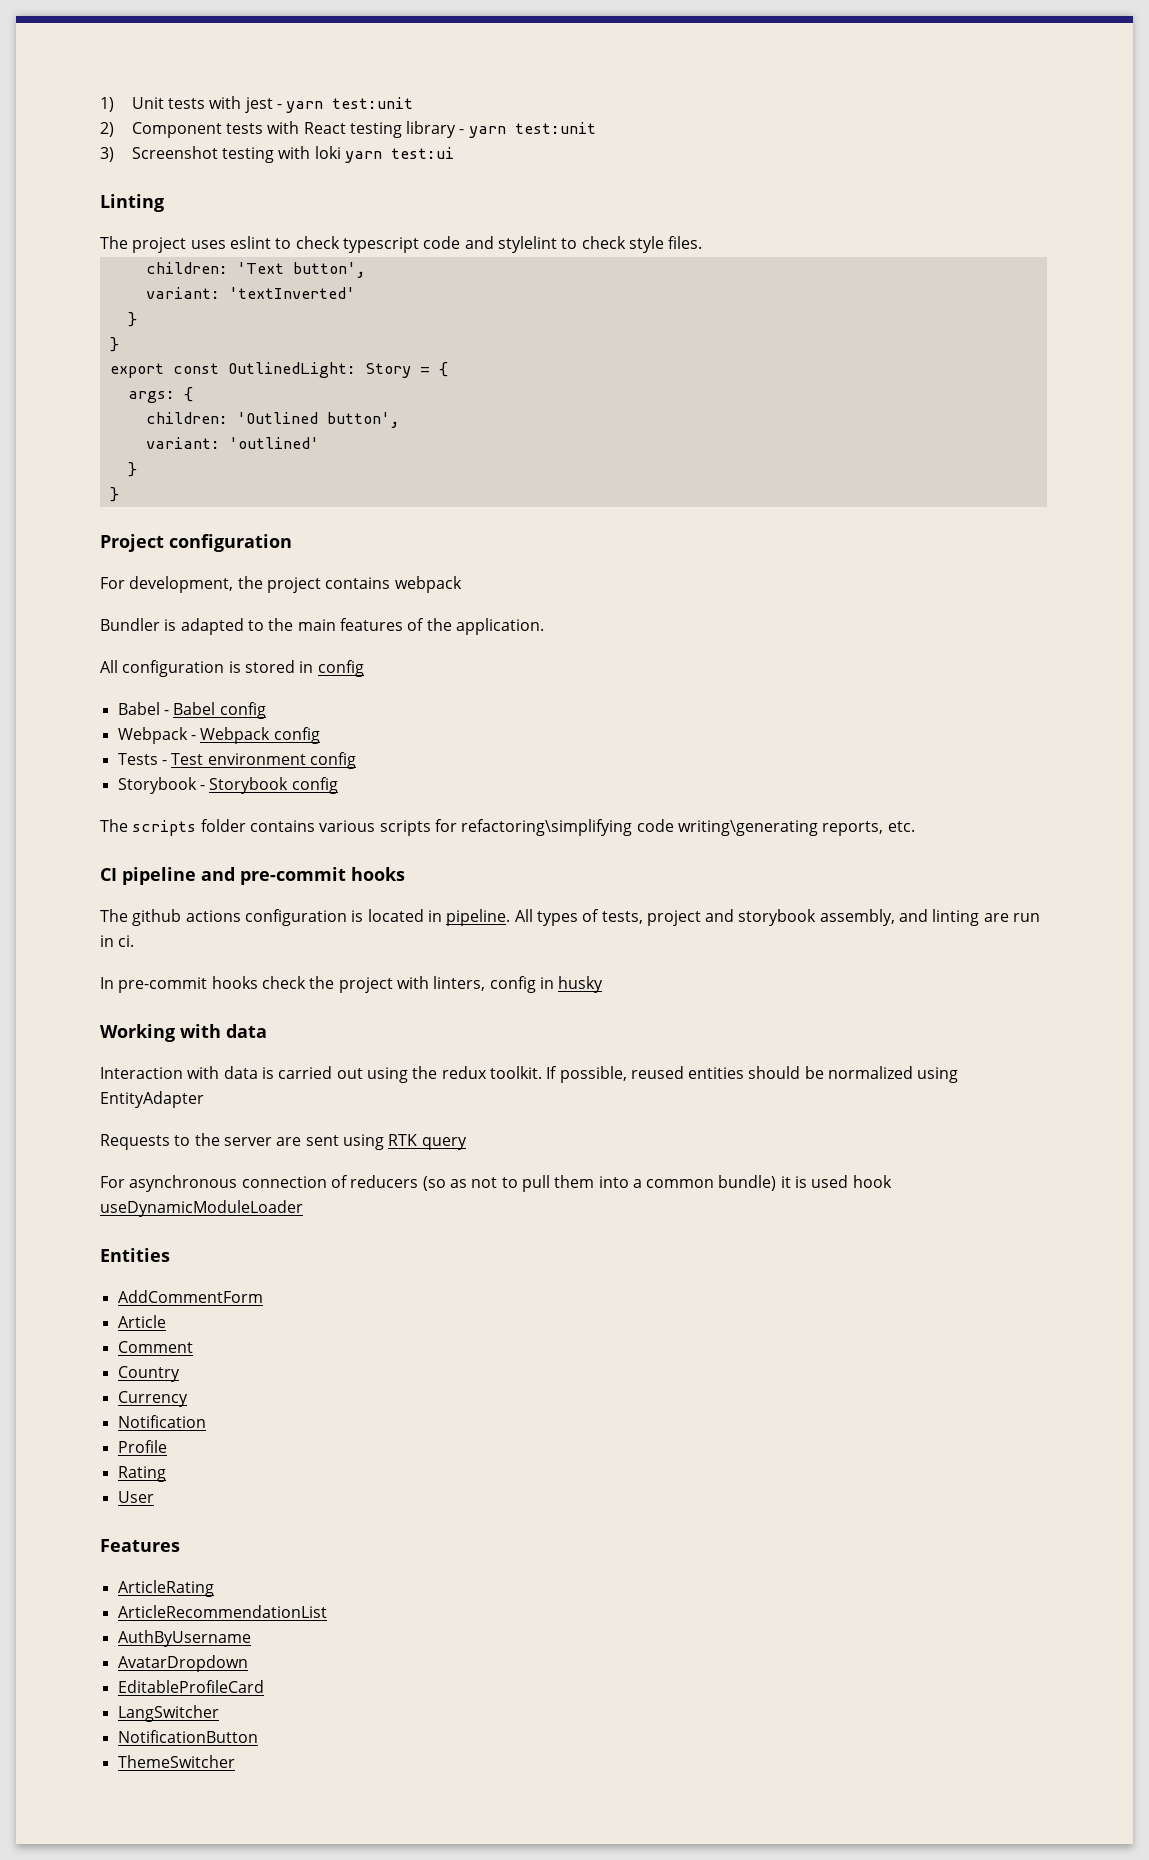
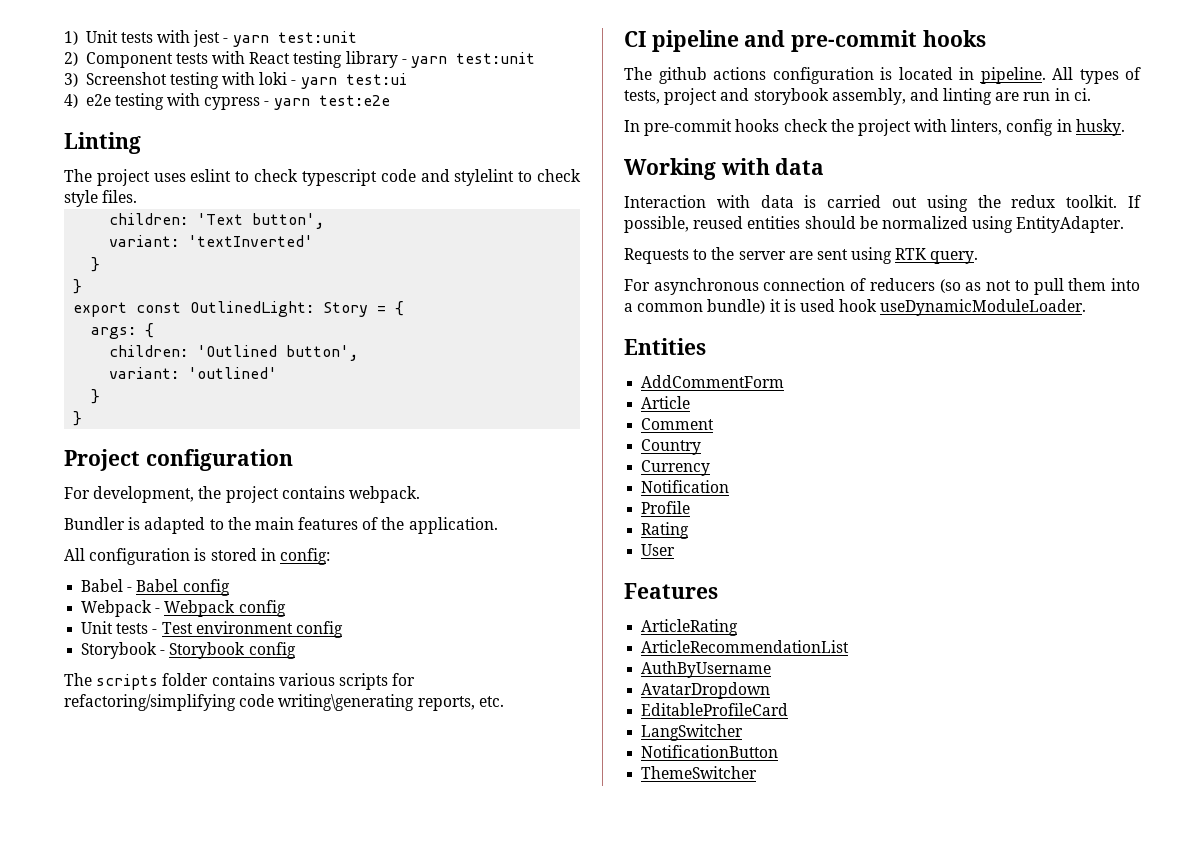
(341, 152) none -> [291,80,297,85] -
(454, 153) none -> [64,93,390,110] // 4) e2e testing with cypress - yarn test:e2e
[394,576,462,593] webpack -> [348,486,420,503] webpack.
[317,660,364,677] config -> [279,548,330,565] config:
[117,753,158,765] Tests -> [81,621,149,634] Unit tests
[461,819,633,836] refactoring\simplifying -> [64,694,236,711] refactoring/simplifying
[558,976,604,993] husky -> [1075,119,1125,136] husky.
[100,1091,204,1108] EntityAdapter -> [1016,216,1125,233] EntityAdapter.
[421,1137,467,1150] query -> [930,251,979,264] query.
[100,1200,303,1217] useDynamicModuleLoader -> [880,299,1087,316] useDynamicModuleLoader.

